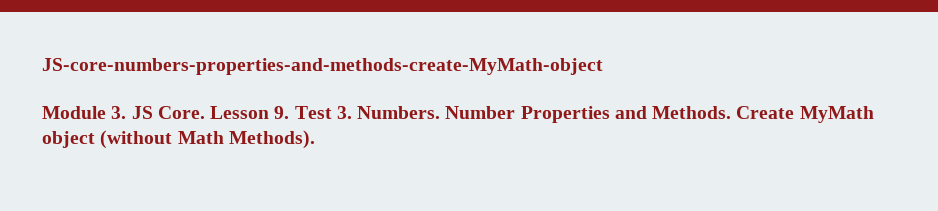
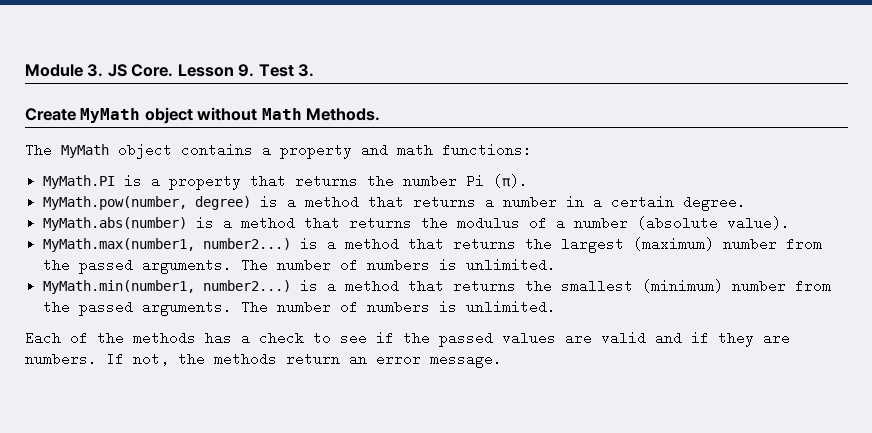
[42,58,603,75] JS-core-numbers-properties-and-methods-create-MyMath-object // -> (25, 70) none
[357,106,874,123] [42,130,315,149] Numbers. Number Properties and Methods. Create MyMath object (without Math Methods). -> [25,107,381,124] [25,143,532,159] [43,174,529,190] [43,195,747,211] [43,216,791,231] [43,237,823,253] [43,258,557,274] [43,279,832,294] [43,300,557,316] [25,331,790,347] [25,352,502,368] // Create MyMath object without Math Methods. // The MyMath object contains a property and math functions: // MyMath.PI is a property that returns the number Pi (π). // MyMath.pow(number, degree) is a method that returns a number in a certain degree. // MyMath.abs(number) is a method that returns the modulus of a number (absolute value). // MyMath.max(number1, number2...) is a method that returns the largest (maximum) number from the passed arguments. The number of numbers is unlimited. // MyMath.min(number1, number2...) is a method that returns the smallest (minimum) number from the passed arguments. The number of numbers is unlimited. // Each of the methods has a check to see if the passed values are valid and if they are numbers. If not, the methods return an error message.

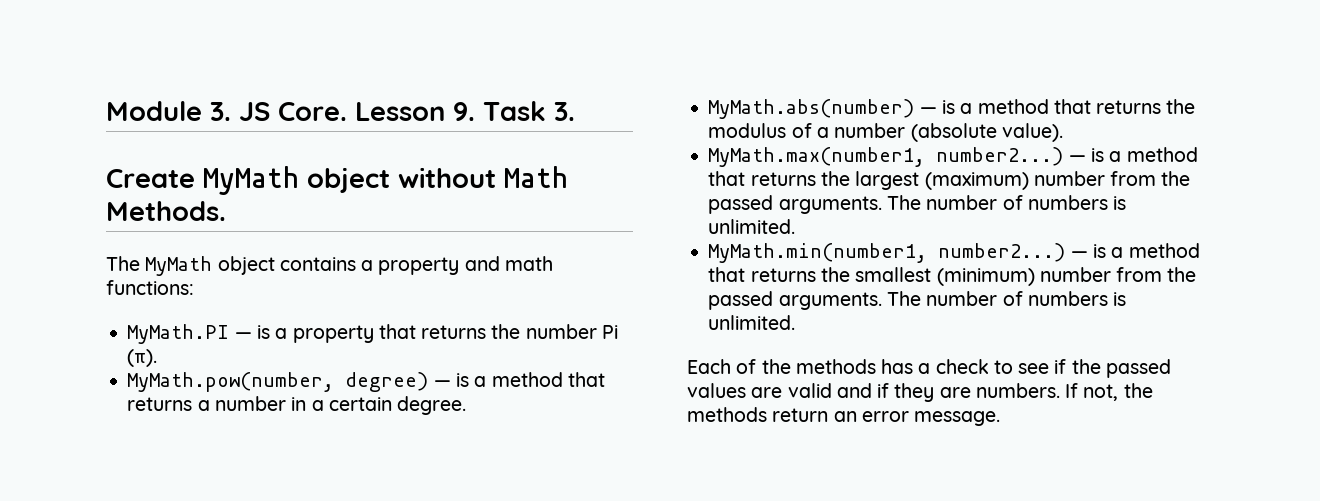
[258,64,294,77] Test -> [483,101,546,121] Task
(116, 182) none -> [234,332,252,339] —
(252, 203) none -> [433,380,451,387] —
(188, 224) none -> [919,107,937,114] —
(292, 244) none -> [1068,155,1086,162] —
(292, 286) none -> [1070,251,1088,258] —

